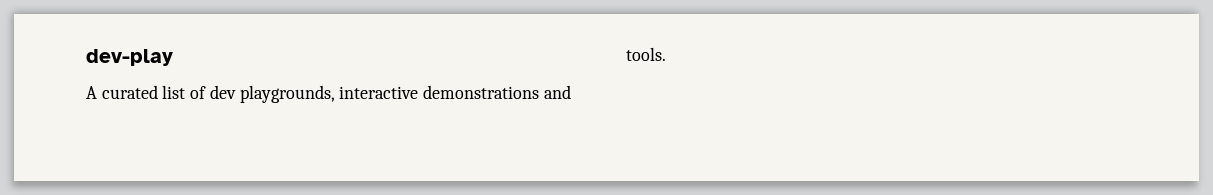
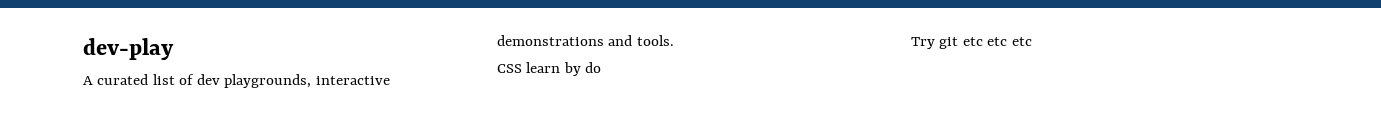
(666, 54) none -> [497,62,602,76] [911,37,1032,49] // CSS learn by do // Try git etc etc etc

